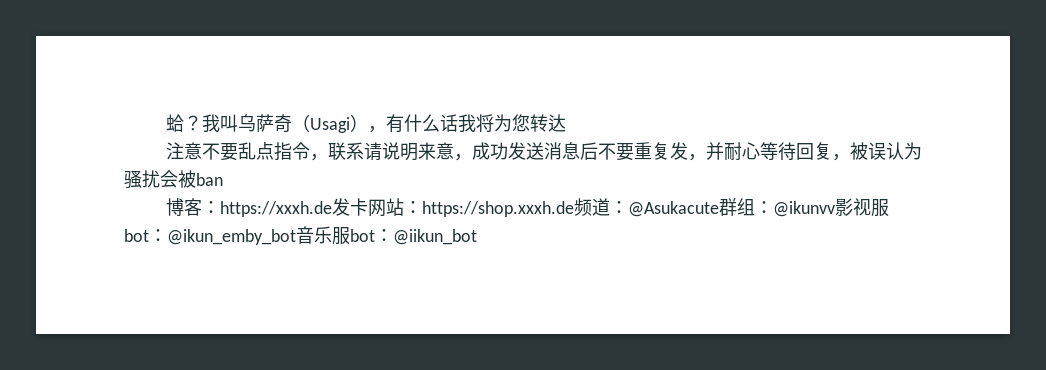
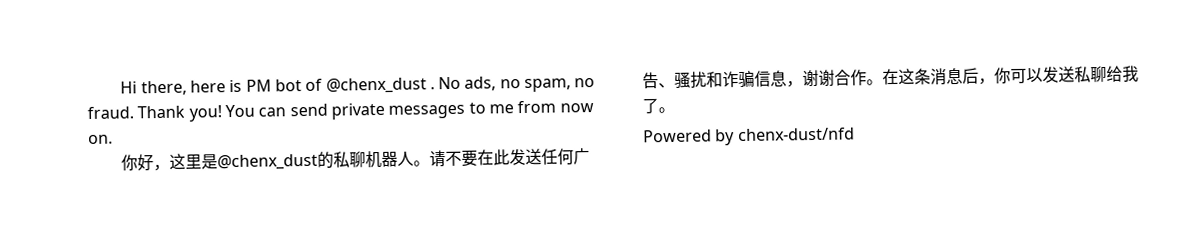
[165,114,566,133] [165,142,922,161] [124,170,223,189] [165,198,889,217] [124,226,477,245] 蛤？我叫乌萨奇（Usagi），有什么话我将为您转达 // 注意不要乱点指令，联系请说明来意，成功发送消息后不要重复发，并耐心等待回复，被误认为骚扰会被ban // 博客：https://xxxh.de发卡网站：https://shop.xxxh.de频道：@Asukacute群组：@ikunvv影视服bot：@ikun_emby_bot音乐服bot：@iikun_bot -> [120,76,596,96] [87,100,594,122] [88,134,113,144] [121,148,591,172] [642,65,1139,89] [642,98,675,114] [643,127,855,146] Hi there, here is PM bot of @chenx_dust . No ads, no spam, no fraud. Thank you! You can send private messages to me from now on. // 你好，这里是@chenx_dust的私聊机器人。请不要在此发送任何广告、骚扰和诈骗信息，谢谢合作。在这条消息后，你可以发送私聊给我了。 // Powered by chenx-dust/nfd

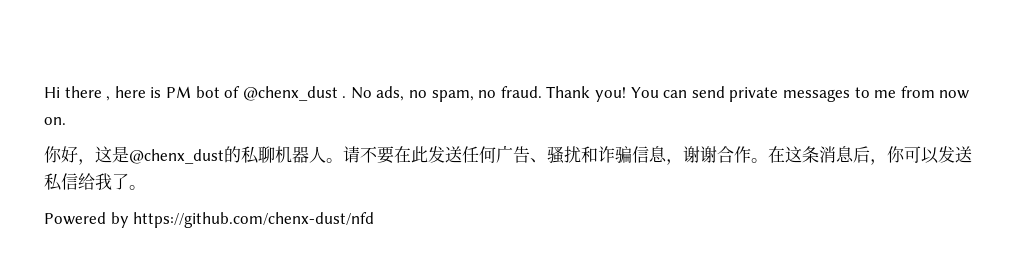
[140,80,187,96] there, -> [64,86,111,101] there ,
[185,153,203,170] 里 -> (112, 154) none
[1090,65,1107,83] 聊 -> [61,173,78,190] 信
[737,127,855,142] chenx-dust/nfd -> [133,212,375,228] https://github.com/chenx-dust/nfd

